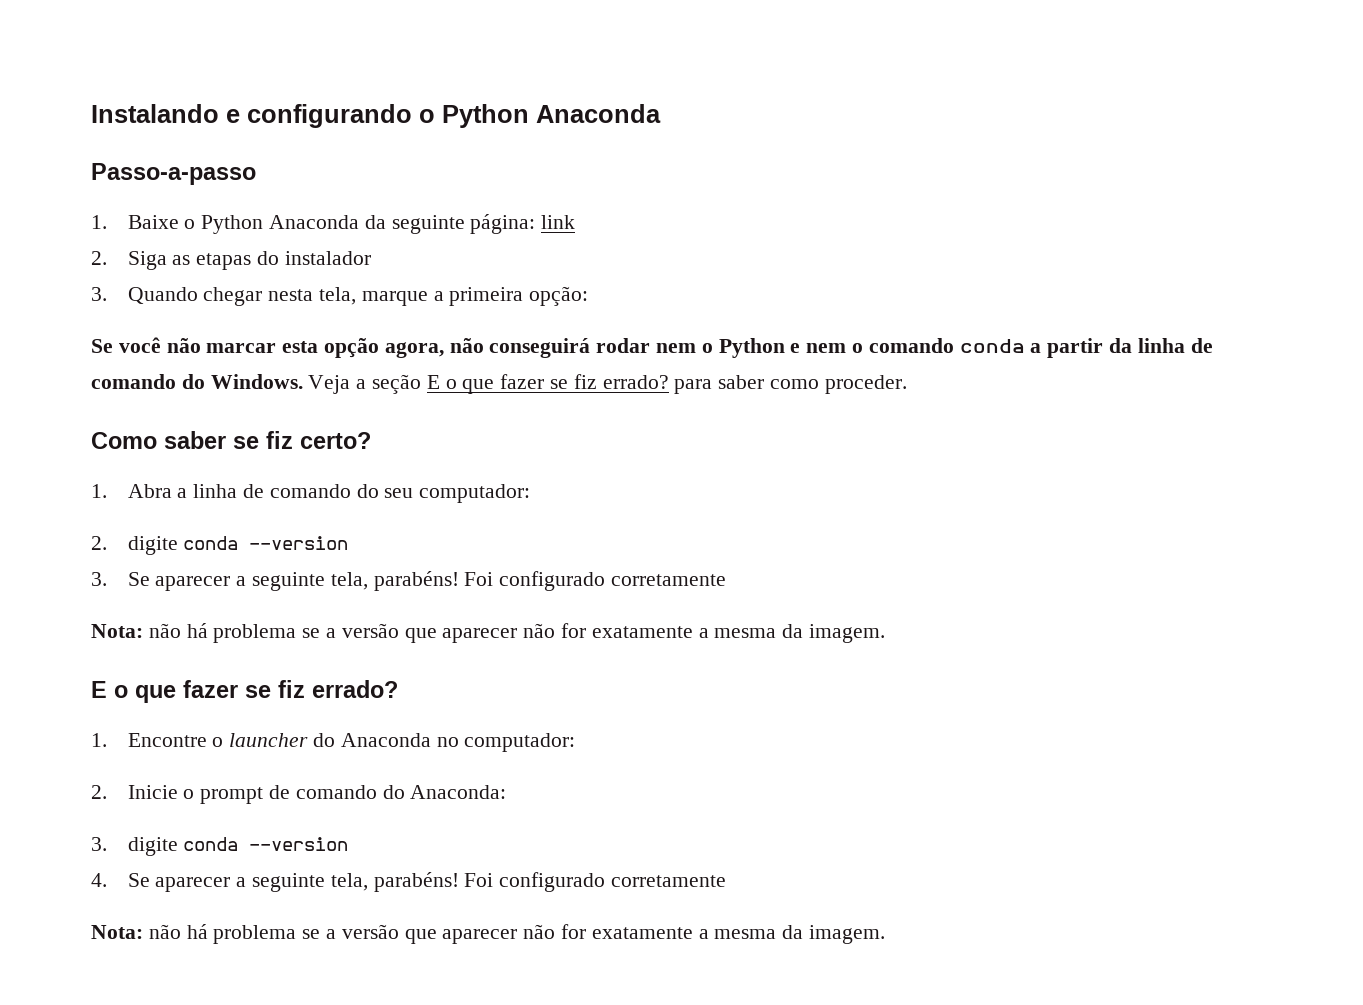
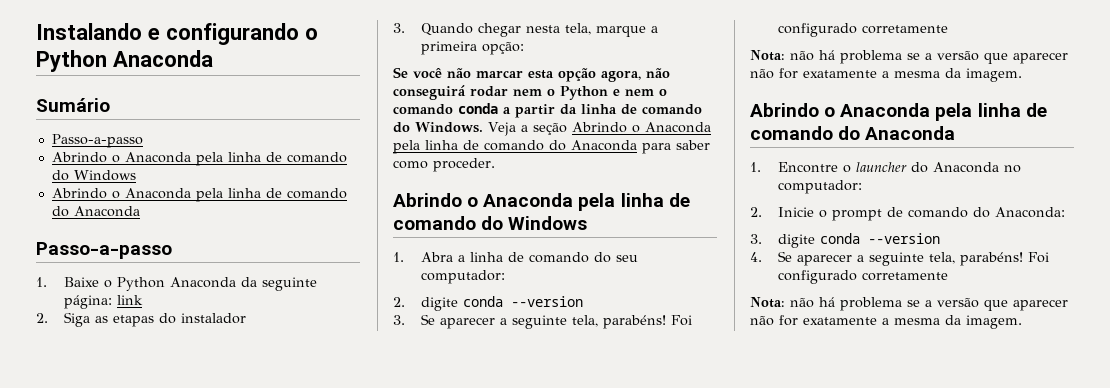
(661, 113) none -> [36,98,110,112] [51,134,143,148] [51,152,347,166] [51,170,136,181] [51,188,347,202] [51,206,140,217] // Sumário // Passo-a-passo // Abrindo o Anaconda pela linha de comando do Windows // Abrindo o Anaconda pela linha de comando do Anaconda
[426,374,907,394] [91,431,371,449] E o que fazer se fiz errado? para saber como proceder. // Como saber se fiz certo? -> [571,122,711,133] [393,140,710,154] [393,158,495,172] [393,193,690,211] [393,216,588,230] Abrindo o Anaconda pela linha de comando do Anaconda para saber como proceder. // Abrindo o Anaconda pela linha de comando do Windows
[91,680,398,703] E o que fazer se fiz errado? -> [750,103,1047,121] [750,126,956,140] Abrindo o Anaconda pela linha de comando do Anaconda

